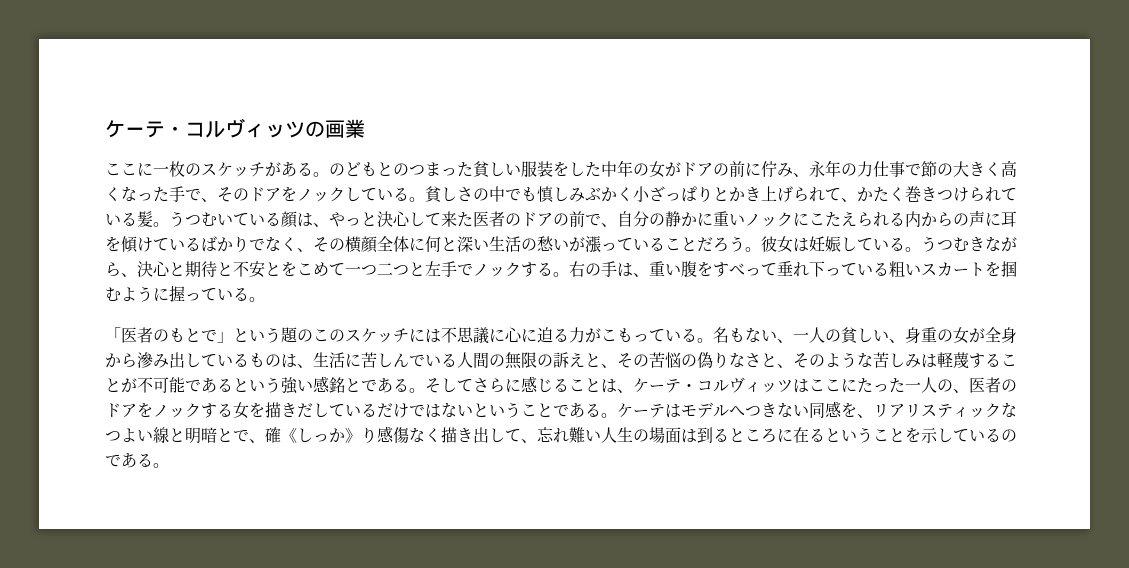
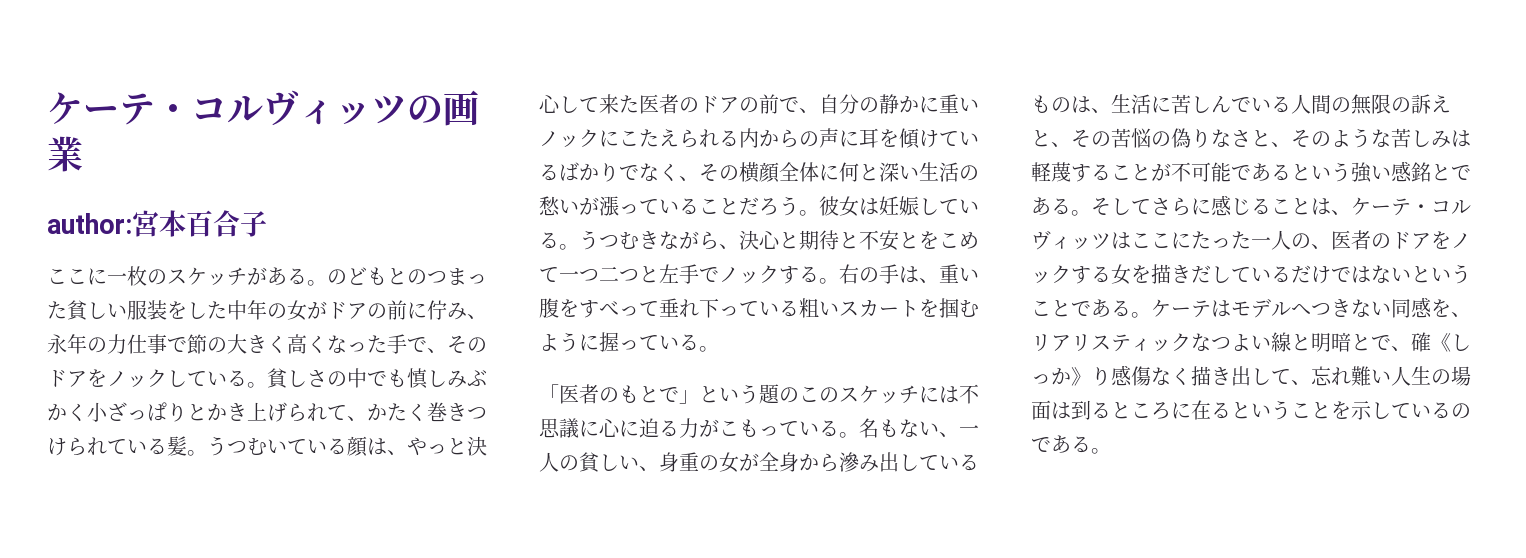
(365, 128) none -> [47,210,267,237] // author:宮本百合子

